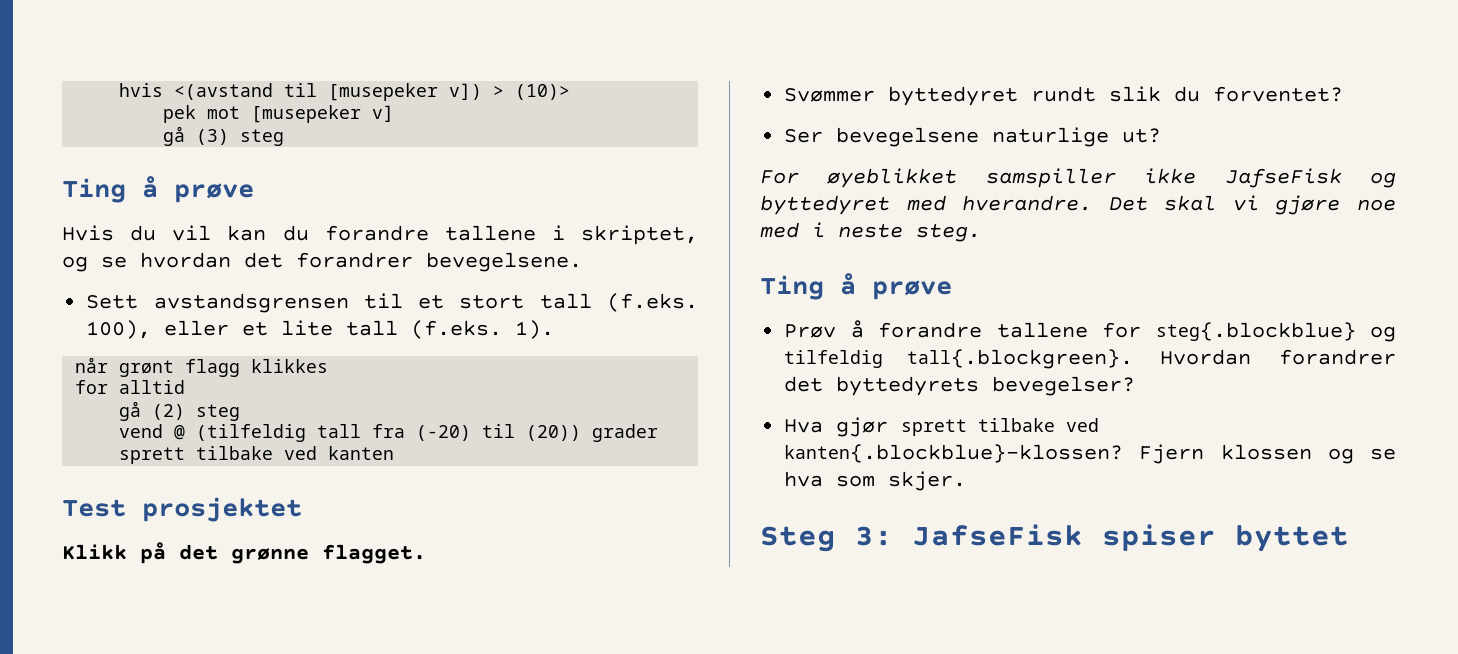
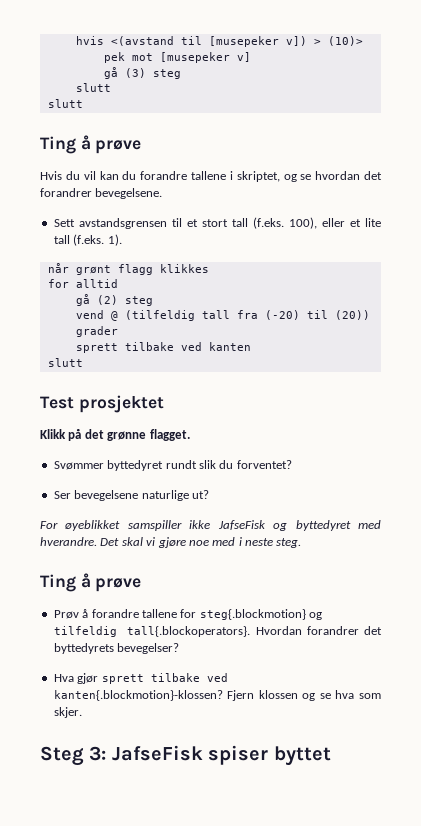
(285, 137) none -> [75,83,111,92] [47,99,83,108] // slutt // slutt
(395, 453) none -> [47,358,83,367] // slutt
[1155,322,1356,341] steg{.blockblue} -> [199,609,306,620] steg{.blockmotion}
[906,349,1133,369] tall{.blockgreen}. -> [127,626,251,637] tall{.blockoperators}.
[784,444,1124,463] kanten{.blockblue}-klossen? -> [53,690,223,701] kanten{.blockmotion}-klossen?

